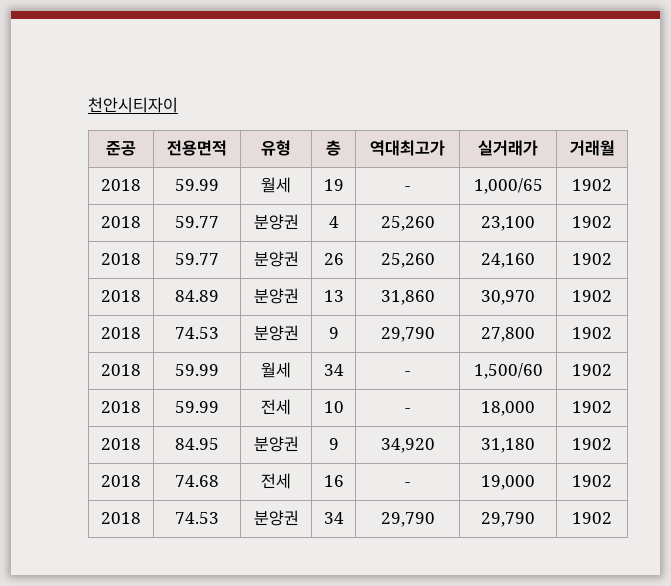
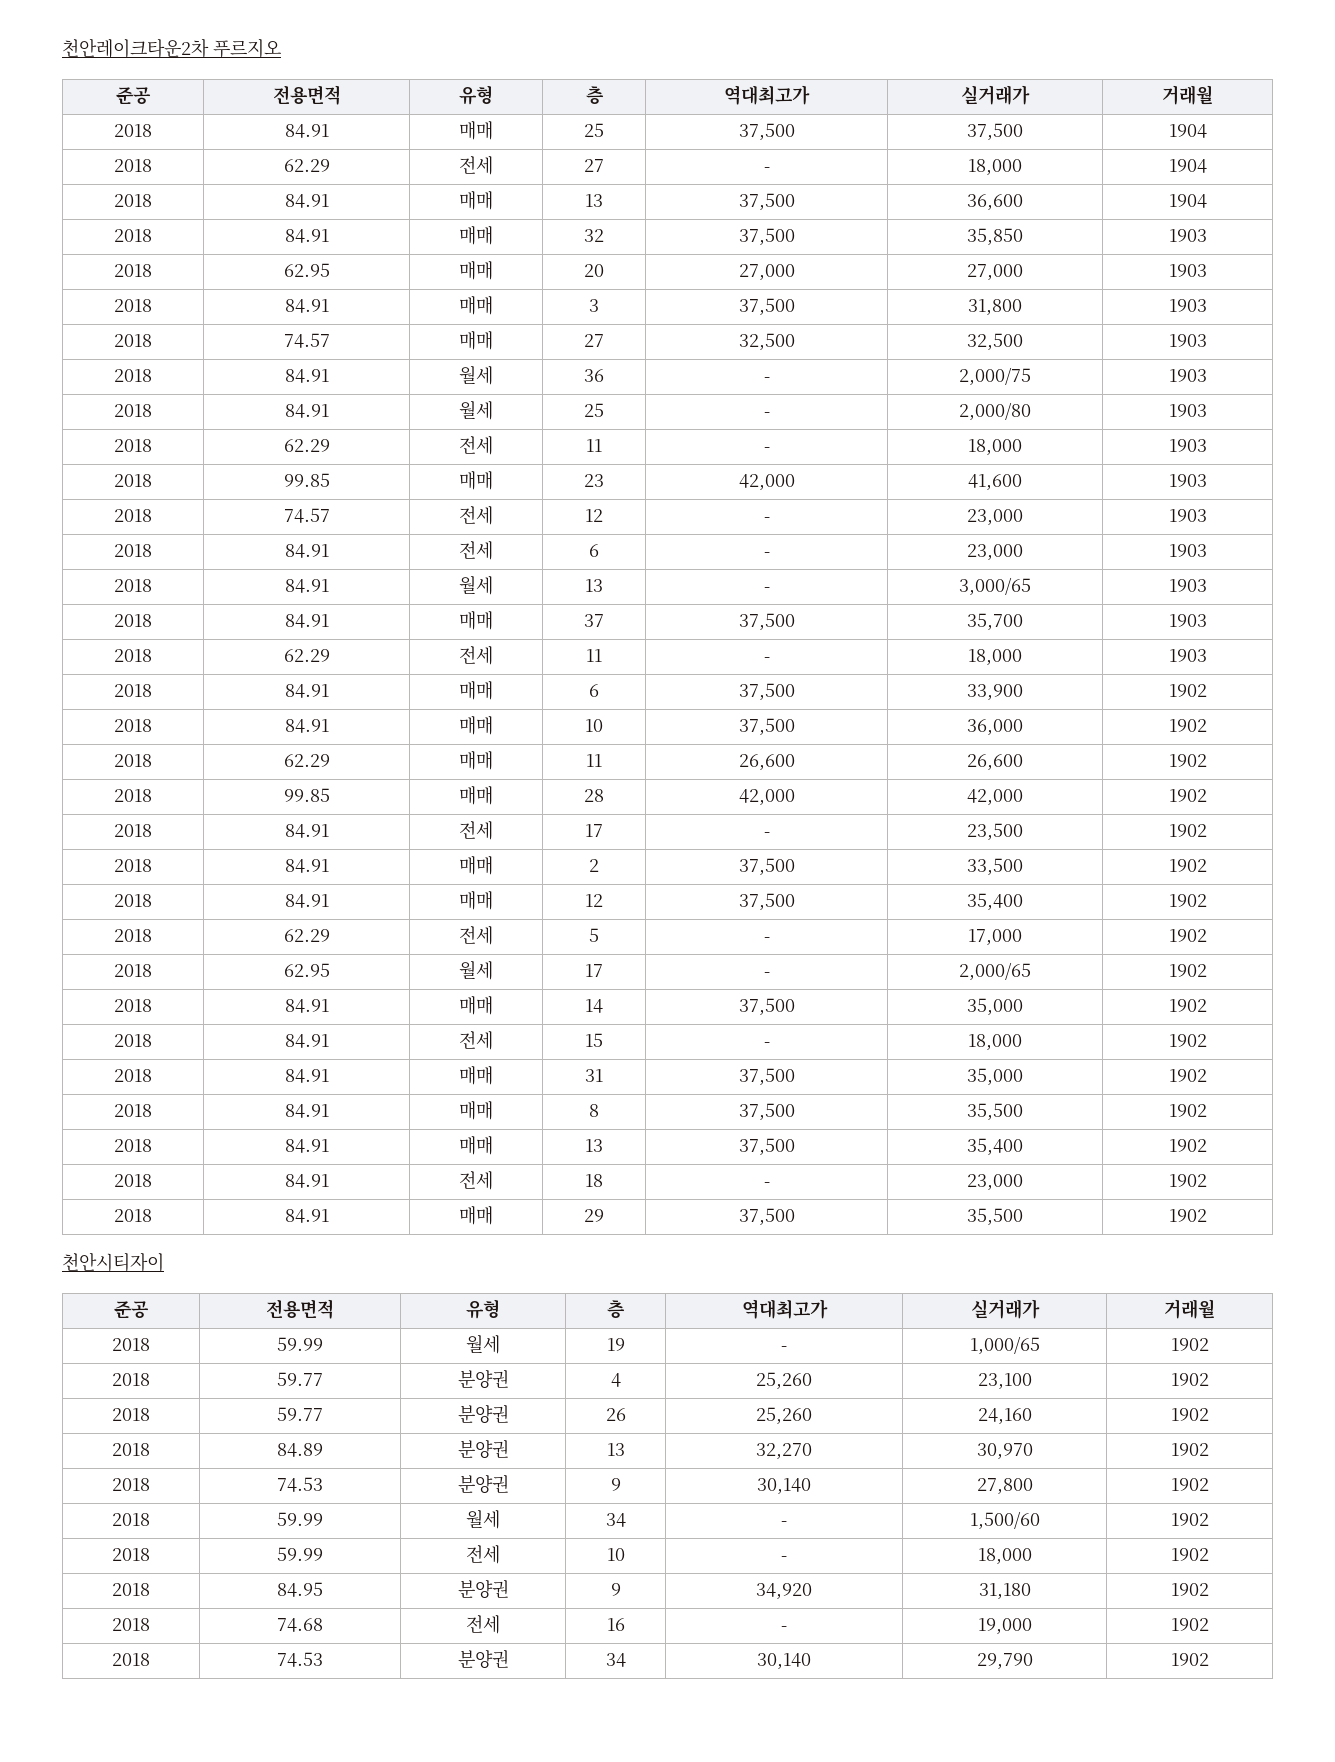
(88, 105) none -> [62,38,281,58] [116,87,151,104] [272,85,341,105] [459,85,493,105] [585,86,604,104] [724,85,810,105] [961,85,1030,105] [1162,85,1213,105] [114,124,152,137] [284,124,329,138] [459,121,493,140] [584,123,604,137] [738,123,795,141] [967,123,1023,141] [1168,124,1207,138] [114,159,152,172] [283,159,330,172] [459,156,493,175] [584,159,604,172] [763,167,770,172] [968,159,1022,176] [1168,159,1207,173] [114,194,152,207] [284,194,329,208] [459,191,493,210] [585,194,603,207] [738,193,795,211] [967,194,1023,211] [1168,194,1207,208] [114,229,152,242] [284,229,329,243] [459,226,493,245] [584,229,604,242] [738,228,795,246] [967,228,1023,246] [1168,229,1207,242] [114,264,152,277] [283,263,330,277] [459,261,493,280] [584,264,604,277] [738,264,795,281] [967,264,1023,281] [1168,264,1207,277] [114,299,152,312] [284,299,329,313] [459,296,493,315] [589,299,599,312] [738,298,795,316] [968,299,1022,316] [1168,299,1207,312] [114,334,152,347] [283,333,330,348] [459,331,493,350] [584,334,604,347] [738,333,795,351] [967,333,1023,351] [1168,334,1207,347] [114,369,152,382] [284,369,329,383] [459,366,493,385] [584,369,604,382] [763,377,770,382] [959,367,1031,386] [1168,369,1207,382] [114,404,152,417] [284,404,329,418] [459,401,493,420] [584,403,604,417] [763,412,770,417] [959,402,1031,421] [1168,404,1207,417] [114,439,152,452] [283,439,330,452] [459,436,493,455] [586,439,602,452] [763,447,770,452] [968,439,1022,456] [1168,439,1207,452] [114,474,152,487] [283,473,330,487] [459,471,493,490] [584,474,604,487] [738,474,795,491] [968,474,1022,491] [1168,474,1207,487] [114,509,152,522] [283,508,330,523] [459,506,493,525] [585,509,603,522] [763,517,770,522] [967,509,1023,526] [1168,509,1207,522] [114,544,152,557] [284,544,329,558] [459,541,493,560] [589,544,599,557] [763,552,770,557] [967,544,1023,561] [1168,544,1207,557] [114,579,152,592] [284,579,329,593] [459,576,493,595] [585,579,603,592] [763,587,770,592] [959,577,1031,596] [1168,579,1207,592] [114,614,152,627] [284,614,329,628] [459,611,493,630] [584,614,604,627] [738,613,795,631] [967,613,1023,631] [1168,614,1207,627] [114,649,152,662] [283,649,330,662] [459,646,493,665] [586,649,602,662] [763,657,770,662] [968,649,1022,666] [1168,649,1207,662] [114,684,152,697] [284,684,329,698] [459,681,493,700] [589,684,599,697] [738,683,795,701] [967,684,1023,701] [1168,684,1207,697] [114,719,152,732] [284,719,329,733] [459,716,493,735] [585,719,603,732] [738,718,795,736] [967,719,1023,736] [1168,719,1207,732] [114,754,152,767] [283,754,330,767] [459,751,493,770] [586,754,602,767] [738,754,795,771] [967,754,1023,771] [1168,754,1207,767] [114,789,152,802] [283,788,330,802] [459,786,493,805] [584,789,604,802] [738,789,795,806] [967,789,1023,806] [1168,789,1207,802] [114,824,152,837] [284,824,329,838] [459,821,493,840] [585,824,603,837] [763,832,770,837] [967,823,1023,841] [1168,824,1207,837] [114,859,152,872] [284,859,329,873] [459,856,493,875] [589,859,599,872] [738,858,795,876] [967,858,1023,876] [1168,859,1207,872] [114,894,152,907] [284,894,329,908] [459,891,493,910] [585,894,603,907] [738,893,795,911] [967,893,1023,911] [1168,894,1207,907] [114,929,152,942] [283,929,330,942] [459,926,493,945] [589,928,599,942] [763,937,770,942] [968,929,1022,946] [1168,929,1207,942] [114,964,152,977] [283,963,330,977] [459,961,493,980] [585,964,603,977] [763,972,770,977] [959,962,1031,981] [1168,964,1207,977] [114,999,152,1012] [284,999,329,1013] [459,996,493,1015] [585,999,603,1013] [738,998,795,1016] [967,998,1023,1016] [1168,999,1207,1012] [114,1034,152,1047] [284,1034,329,1048] [459,1031,493,1050] [585,1033,603,1047] [763,1042,770,1047] [968,1034,1022,1051] [1168,1034,1207,1047] [114,1069,152,1082] [284,1069,329,1083] [459,1066,493,1085] [585,1069,603,1082] [738,1068,795,1086] [967,1068,1023,1086] [1168,1069,1207,1082] [114,1104,152,1117] [284,1104,329,1118] [459,1101,493,1120] [589,1104,599,1117] [738,1103,795,1121] [967,1103,1023,1121] [1168,1104,1207,1117] [114,1139,152,1152] [284,1139,329,1153] [459,1136,493,1155] [585,1139,603,1152] [738,1138,795,1156] [967,1138,1023,1156] [1168,1139,1207,1152] [114,1174,152,1187] [284,1174,329,1188] [459,1171,493,1190] [585,1174,603,1187] [763,1182,770,1187] [967,1174,1023,1191] [1168,1174,1207,1187] [114,1209,152,1222] [284,1209,329,1223] [459,1206,493,1225] [584,1209,604,1222] [738,1208,795,1226] [967,1208,1023,1226] [1168,1209,1207,1222] 천안레이크타운2차 푸르지오 // 준공 | 전용면적 | 유형 | 층 | 역대최고가 | 실거래가 | 거래월 // 2018 | 84.91 | 매매 | 25 | 37,500 | 37,500 | 1904 // 2018 | 62.29 | 전세 | 27 | - | 18,000 | 1904 // 2018 | 84.91 | 매매 | 13 | 37,500 | 36,600 | 1904 // 2018 | 84.91 | 매매 | 32 | 37,500 | 35,850 | 1903 // 2018 | 62.95 | 매매 | 20 | 27,000 | 27,000 | 1903 // 2018 | 84.91 | 매매 | 3 | 37,500 | 31,800 | 1903 // 2018 | 74.57 | 매매 | 27 | 32,500 | 32,500 | 1903 // 2018 | 84.91 | 월세 | 36 | - | 2,000/75 | 1903 // 2018 | 84.91 | 월세 | 25 | - | 2,000/80 | 1903 // 2018 | 62.29 | 전세 | 11 | - | 18,000 | 1903 // 2018 | 99.85 | 매매 | 23 | 42,000 | 41,600 | 1903 // 2018 | 74.57 | 전세 | 12 | - | 23,000 | 1903 // 2018 | 84.91 | 전세 | 6 | - | 23,000 | 1903 // 2018 | 84.91 | 월세 | 13 | - | 3,000/65 | 1903 // 2018 | 84.91 | 매매 | 37 | 37,500 | 35,700 | 1903 // 2018 | 62.29 | 전세 | 11 | - | 18,000 | 1903 // 2018 | 84.91 | 매매 | 6 | 37,500 | 33,900 | 1902 // 2018 | 84.91 | 매매 | 10 | 37,500 | 36,000 | 1902 // 2018 | 62.29 | 매매 | 11 | 26,600 | 26,600 | 1902 // 2018 | 99.85 | 매매 | 28 | 42,000 | 42,000 | 1902 // 2018 | 84.91 | 전세 | 17 | - | 23,500 | 1902 // 2018 | 84.91 | 매매 | 2 | 37,500 | 33,500 | 1902 // 2018 | 84.91 | 매매 | 12 | 37,500 | 35,400 | 1902 // 2018 | 62.29 | 전세 | 5 | - | 17,000 | 1902 // 2018 | 62.95 | 월세 | 17 | - | 2,000/65 | 1902 // 2018 | 84.91 | 매매 | 14 | 37,500 | 35,000 | 1902 // 2018 | 84.91 | 전세 | 15 | - | 18,000 | 1902 // 2018 | 84.91 | 매매 | 31 | 37,500 | 35,000 | 1902 // 2018 | 84.91 | 매매 | 8 | 37,500 | 35,500 | 1902 // 2018 | 84.91 | 매매 | 13 | 37,500 | 35,400 | 1902 // 2018 | 84.91 | 전세 | 18 | - | 23,000 | 1902 // 2018 | 84.91 | 매매 | 29 | 37,500 | 35,500 | 1902 //
[380,290,435,305] 31,860 -> [756,1443,812,1460] 32,270
[380,327,435,342] 29,790 -> [757,1478,811,1495] 30,140
[380,512,435,527] 29,790 -> [757,1653,811,1670] 30,140

